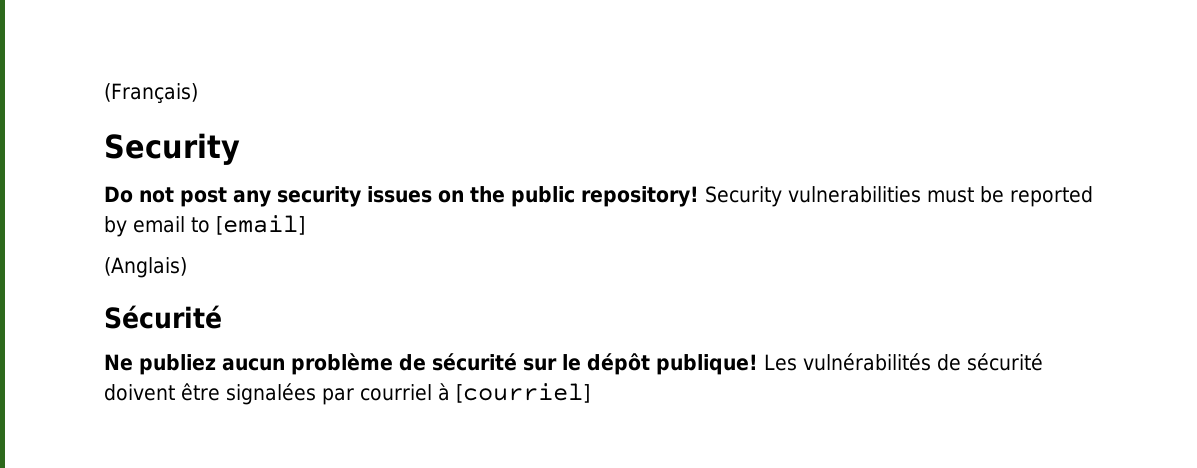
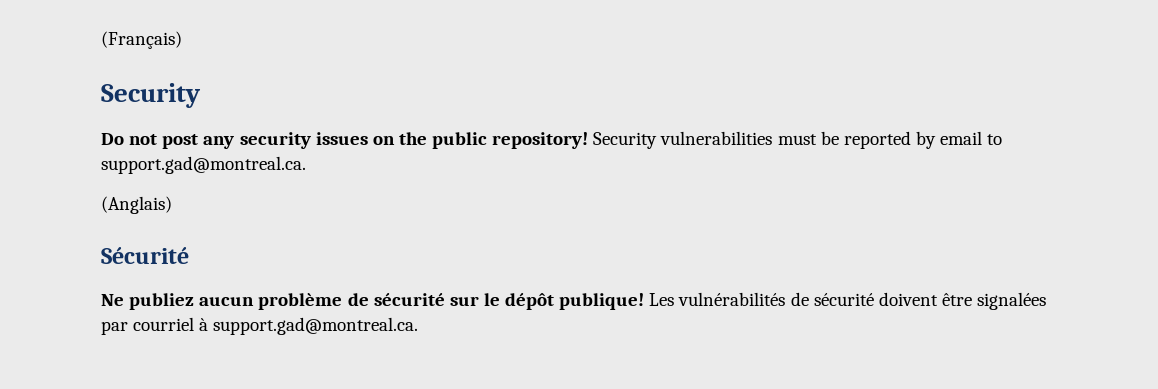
[216,215,305,235] [email] -> [101,156,306,174] support.gad@montreal.ca.
[456,383,590,403] [courriel] -> [213,317,419,335] support.gad@montreal.ca.

